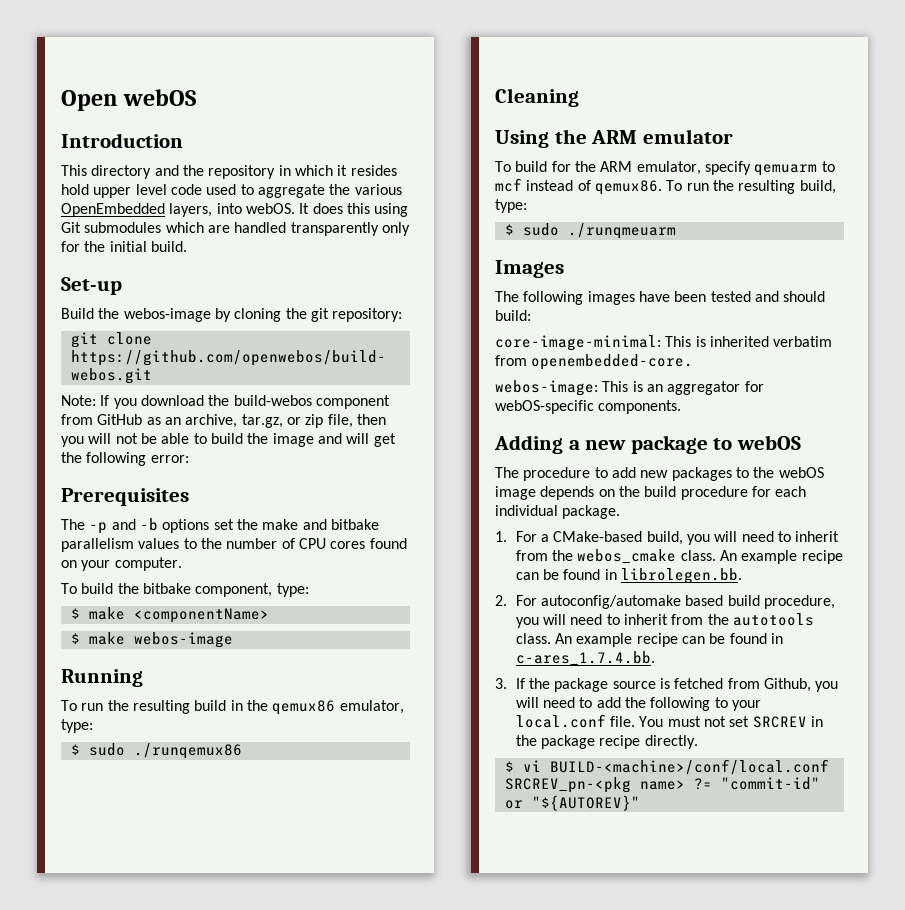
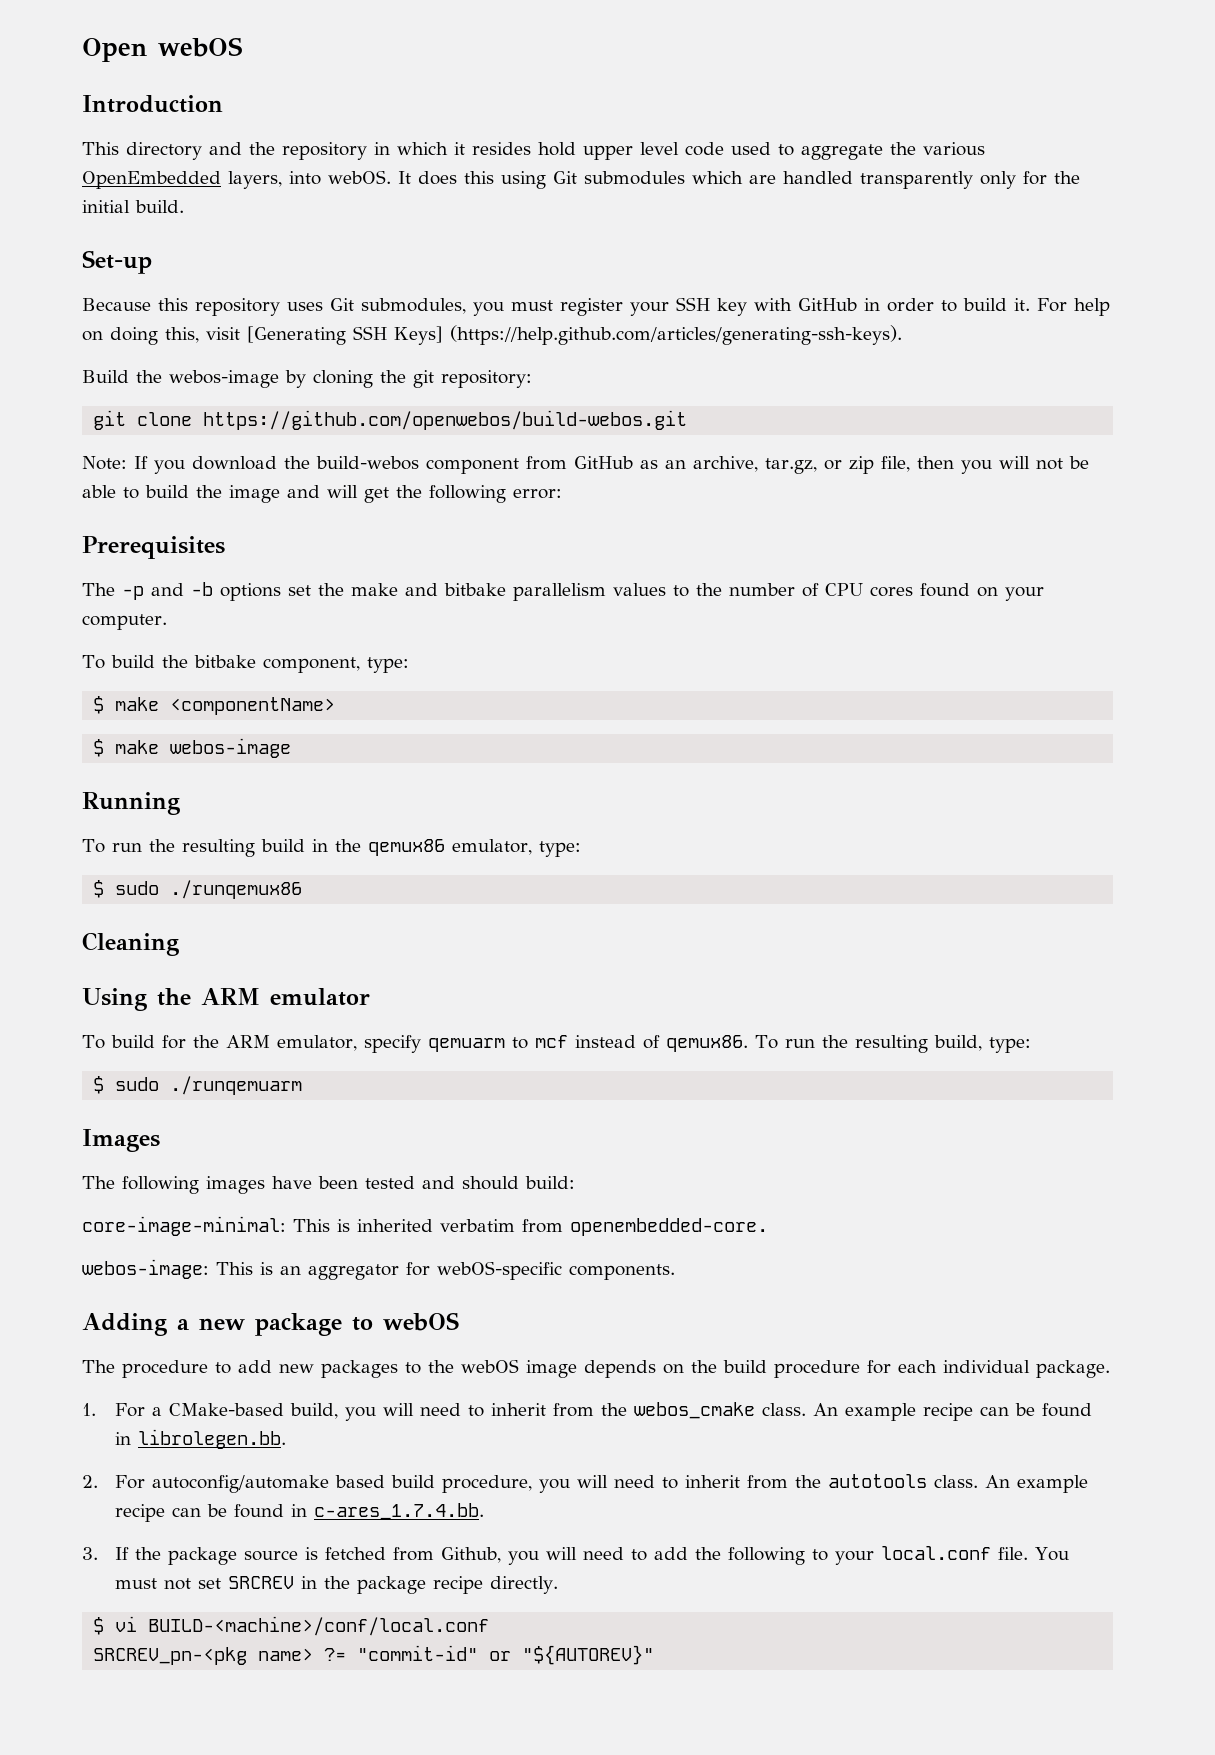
(122, 286) none -> [82,297,1110,316] [82,325,902,345] // Because this repository uses Git submodules, you must register your SSH key with GitHub in order to build it. For help on doing this, visit [Generating SSH Keys] (https://help.github.com/articles/generating-ssh-keys).
[567,223,676,239] ./runqmeuarm -> [170,1076,303,1095] ./runqemuarm

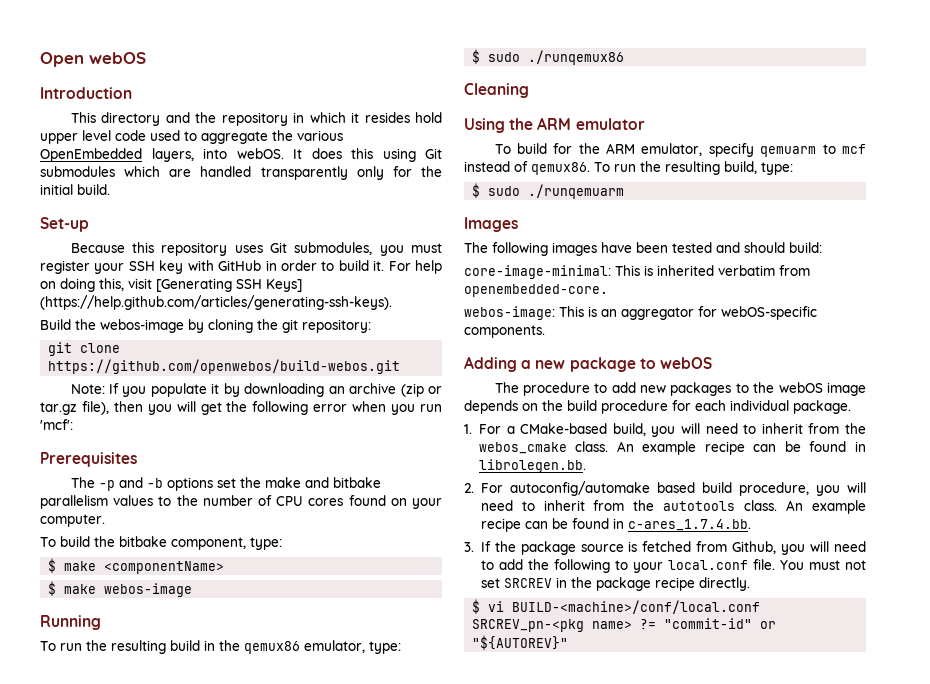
[192,456,1089,474] [82,485,562,503] download the build-webos component from GitHub as an archive, tar.gz, or zip file, then you will not be able to build the image and will get the following error: -> [150,383,443,397] [40,401,443,415] [40,419,73,430] populate it by downloading an archive (zip or tar.gz file), then you will get the following error when you run 'mcf':

